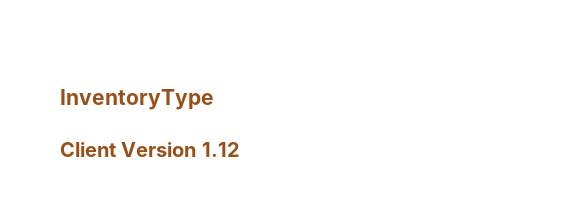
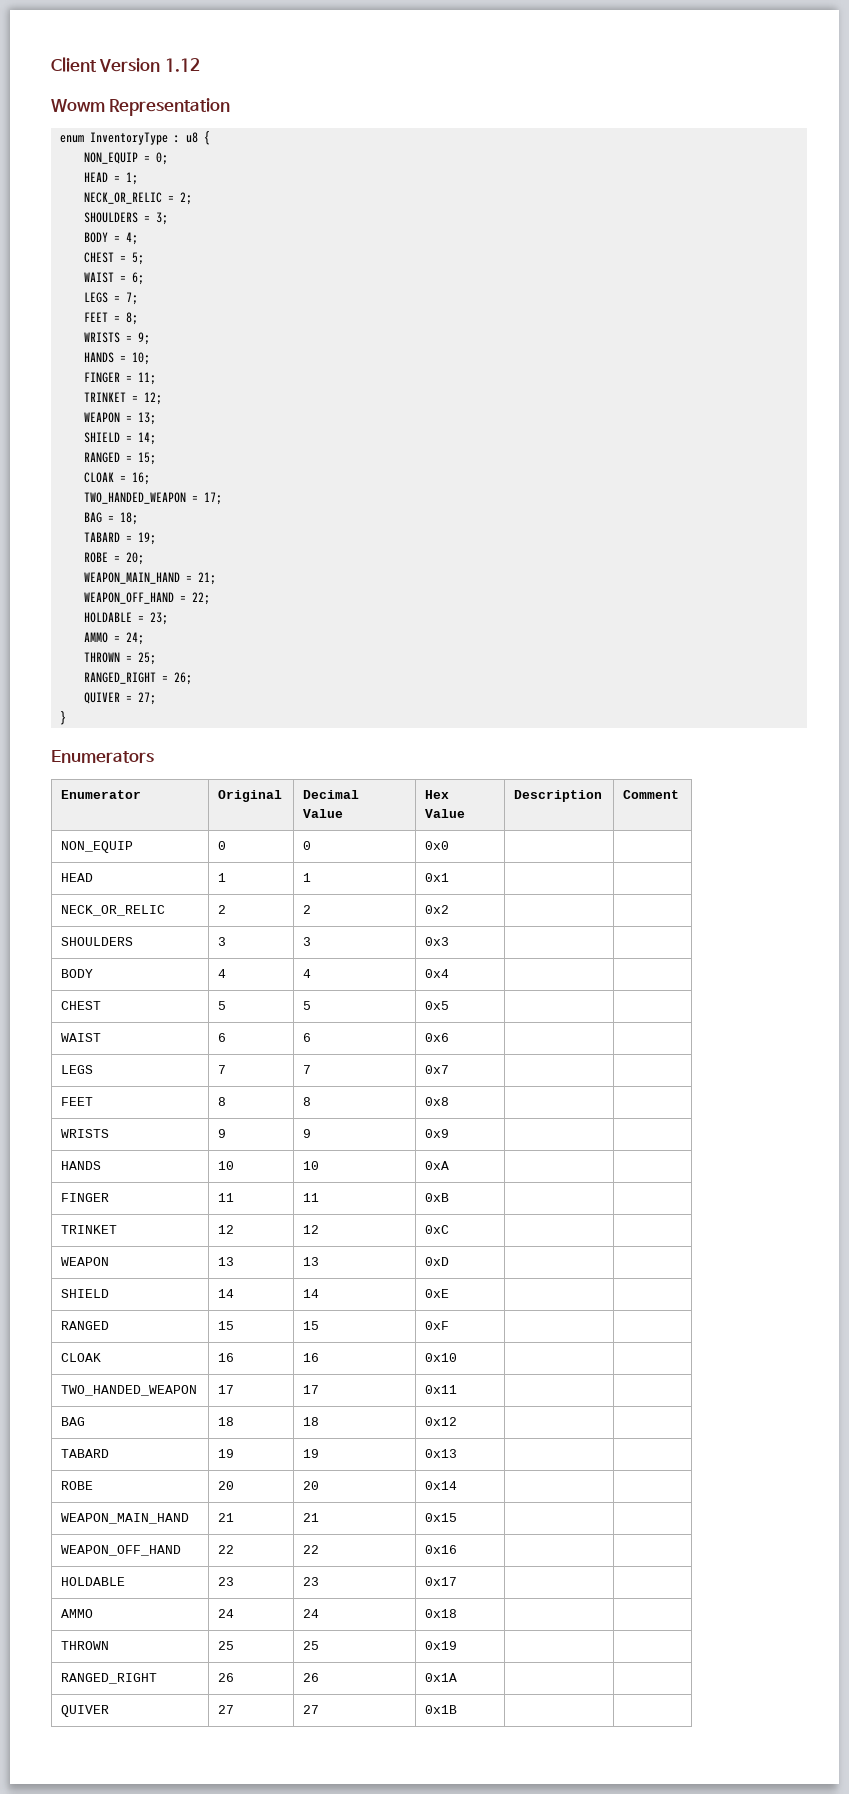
[60,89,214,110] InventoryType // -> (51, 64) none
(240, 149) none -> [51,98,231,116] [59,131,210,145] [83,152,168,165] [83,172,138,185] [83,192,192,205] [83,212,168,225] [83,232,138,245] [83,252,144,265] [83,272,144,285] [83,292,138,305] [83,312,138,325] [83,332,150,345] [83,352,150,365] [83,372,156,385] [83,392,162,405] [83,412,156,425] [83,432,156,445] [83,452,156,465] [83,472,150,485] [83,492,222,505] [83,512,138,525] [83,532,156,545] [83,552,144,565] [83,572,216,585] [83,592,210,605] [83,612,168,625] [83,632,144,645] [83,652,156,665] [83,672,192,685] [83,692,156,705] [59,711,66,725] [51,750,154,763] [61,790,142,799] [218,790,283,802] [303,790,360,799] [303,809,344,818] [425,790,450,799] [425,809,466,818] [514,790,603,802] [623,790,680,799] [61,841,134,853] [218,841,227,850] [303,841,312,850] [425,841,450,850] [61,873,94,882] [218,873,227,882] [303,873,312,882] [425,873,450,882] [61,905,166,916] [218,905,227,914] [303,905,312,914] [425,905,450,914] [61,937,134,946] [218,937,227,946] [303,937,312,946] [425,937,450,946] [61,969,94,978] [218,969,227,978] [303,969,312,978] [425,969,450,978] [61,1001,102,1010] [218,1001,227,1010] [303,1001,312,1010] [425,1001,450,1010] [61,1033,102,1042] [218,1033,227,1042] [303,1033,312,1042] [425,1033,450,1042] [61,1065,94,1074] [218,1065,227,1074] [303,1065,312,1074] [425,1065,450,1074] [61,1097,94,1106] [218,1097,227,1106] [303,1097,312,1106] [425,1097,450,1106] [61,1129,110,1138] [218,1129,227,1138] [303,1129,312,1138] [425,1129,450,1138] [61,1161,102,1170] [218,1161,235,1170] [303,1161,320,1170] [425,1161,450,1170] [61,1193,110,1202] [218,1193,235,1202] [303,1193,320,1202] [425,1193,450,1202] [61,1225,118,1234] [218,1225,235,1234] [303,1225,320,1234] [425,1225,450,1234] [61,1257,110,1266] [218,1257,235,1266] [303,1257,320,1266] [425,1257,450,1266] [61,1289,110,1298] [218,1289,235,1298] [303,1289,320,1298] [425,1289,450,1298] [61,1321,110,1330] [218,1321,235,1330] [303,1321,320,1330] [425,1321,450,1330] [61,1353,102,1362] [218,1353,235,1362] [303,1353,320,1362] [425,1353,458,1362] [61,1385,198,1396] [218,1385,235,1394] [303,1385,320,1394] [425,1385,458,1394] [61,1417,86,1426] [218,1417,235,1426] [303,1417,320,1426] [425,1417,458,1426] [61,1449,110,1458] [218,1449,235,1458] [303,1449,320,1458] [425,1449,458,1458] [61,1481,94,1490] [218,1481,235,1490] [303,1481,320,1490] [425,1481,458,1490] [61,1513,190,1524] [218,1513,235,1522] [303,1513,320,1522] [425,1513,458,1522] [61,1545,182,1556] [218,1545,235,1554] [303,1545,320,1554] [425,1545,458,1554] [61,1577,126,1586] [218,1577,235,1586] [303,1577,320,1586] [425,1577,458,1586] [61,1609,94,1618] [218,1609,235,1618] [303,1609,320,1618] [425,1609,458,1618] [61,1641,110,1650] [218,1641,235,1650] [303,1641,320,1650] [425,1641,458,1650] [61,1673,158,1684] [218,1673,235,1682] [303,1673,320,1682] [425,1673,458,1682] [61,1705,110,1717] [218,1705,235,1714] [303,1705,320,1714] [425,1705,458,1714] // Wowm Representation // enum InventoryType : u8 { // NON_EQUIP = 0; // HEAD = 1; // NECK_OR_RELIC = 2; // SHOULDERS = 3; // BODY = 4; // CHEST = 5; // WAIST = 6; // LEGS = 7; // FEET = 8; // WRISTS = 9; // HANDS = 10; // FINGER = 11; // TRINKET = 12; // WEAPON = 13; // SHIELD = 14; // RANGED = 15; // CLOAK = 16; // TWO_HANDED_WEAPON = 17; // BAG = 18; // TABARD = 19; // ROBE = 20; // WEAPON_MAIN_HAND = 21; // WEAPON_OFF_HAND = 22; // HOLDABLE = 23; // AMMO = 24; // THROWN = 25; // RANGED_RIGHT = 26; // QUIVER = 27; // } // Enumerators // Enumerator | Original | Decimal Value | Hex Value | Description | Comment // NON_EQUIP | 0 | 0 | 0x0 | | // HEAD | 1 | 1 | 0x1 | | // NECK_OR_RELIC | 2 | 2 | 0x2 | | // SHOULDERS | 3 | 3 | 0x3 | | // BODY | 4 | 4 | 0x4 | | // CHEST | 5 | 5 | 0x5 | | // WAIST | 6 | 6 | 0x6 | | // LEGS | 7 | 7 | 0x7 | | // FEET | 8 | 8 | 0x8 | | // WRISTS | 9 | 9 | 0x9 | | // HANDS | 10 | 10 | 0xA | | // FINGER | 11 | 11 | 0xB | | // TRINKET | 12 | 12 | 0xC | | // WEAPON | 13 | 13 | 0xD | | // SHIELD | 14 | 14 | 0xE | | // RANGED | 15 | 15 | 0xF | | // CLOAK | 16 | 16 | 0x10 | | // TWO_HANDED_WEAPON | 17 | 17 | 0x11 | | // BAG | 18 | 18 | 0x12 | | // TABARD | 19 | 19 | 0x13 | | // ROBE | 20 | 20 | 0x14 | | // WEAPON_MAIN_HAND | 21 | 21 | 0x15 | | // WEAPON_OFF_HAND | 22 | 22 | 0x16 | | // HOLDABLE | 23 | 23 | 0x17 | | // AMMO | 24 | 24 | 0x18 | | // THROWN | 25 | 25 | 0x19 | | // RANGED_RIGHT | 26 | 26 | 0x1A | | // QUIVER | 27 | 27 | 0x1B | |

